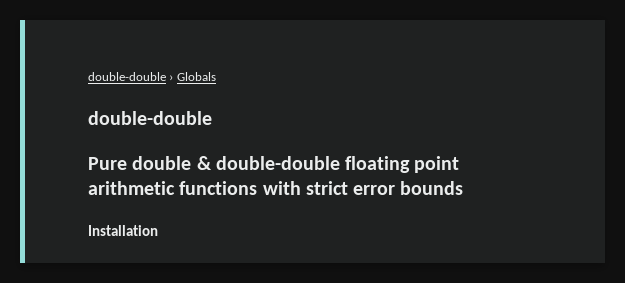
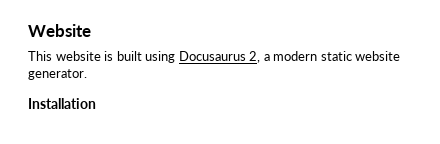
[88,72,216,81] [88,111,212,125] [88,156,460,173] [88,181,464,195] double-double › Globals // double-double // Pure double & double-double floating point arithmetic functions with strict error bounds -> [28,24,91,37] [28,51,401,63] [28,69,87,80] Website // This website is built using Docusaurus 2, a modern static website generator.

